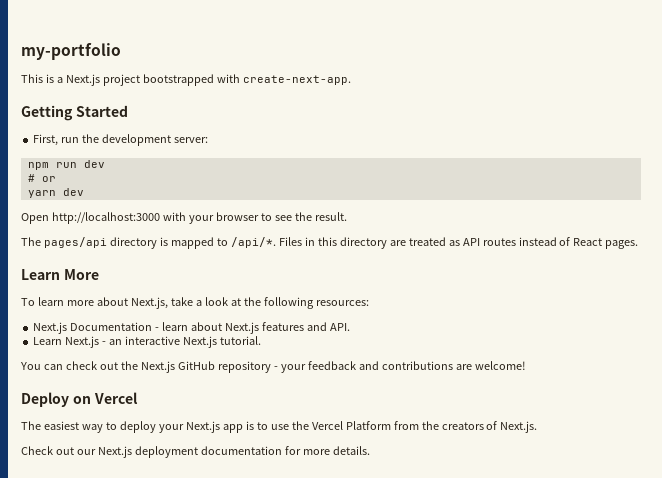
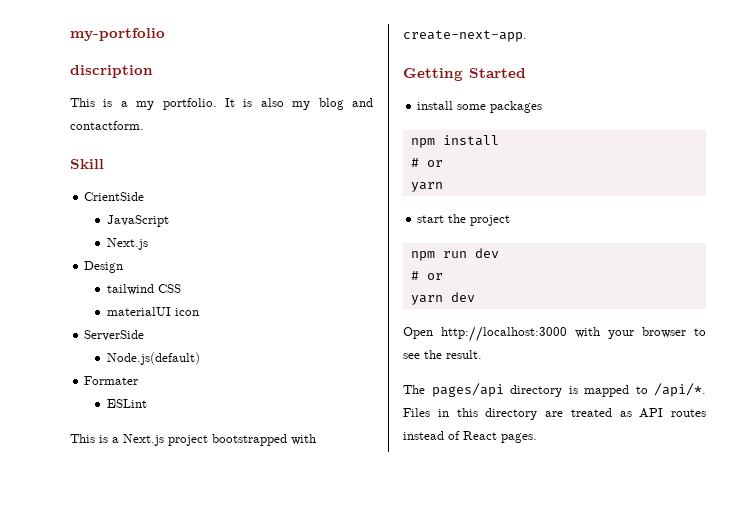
(121, 51) none -> [70,65,153,78] [70,98,373,110] [70,121,144,130] [70,159,104,169] [84,192,145,201] [106,215,169,227] [106,238,148,250] [84,261,124,273] [106,284,181,295] [106,307,199,316] [84,330,145,341] [106,352,200,365] [84,376,139,385] [106,399,147,408] // discription // This is a my portfolio. It is also my blog and contactform. // Skill // CrientSide // JavaScript // Next.js // Design // tailwind CSS // materialUI icon // ServerSide // Node.js(default) // Formater // ESLint
[33,134,208,146] First, run the development server: -> [417,101,543,113] [410,135,499,148] [410,158,443,167] [410,182,443,192] [417,214,511,226] install some packages // npm install // # or // yarn // start the project
[21,269,99,280] [21,297,369,309] [33,322,350,334] [33,336,261,348] [20,361,526,373] [21,392,138,407] [21,421,538,433] [21,446,370,458] // Learn More // To learn more about Next.js, take a look at the following resources: // Next.js Documentation - learn about Next.js features and API. // Learn Next.js - an interactive Next.js tutorial. // You can check out the Next.js GitHub repository - your feedback and contributions are welcome! // Deploy on Vercel // The easiest way to deploy your Next.js app is to use the Vercel Platform from the creators of Next.js. // Check out our Next.js deployment documentation for more details. -> (537, 438) none

